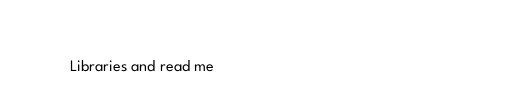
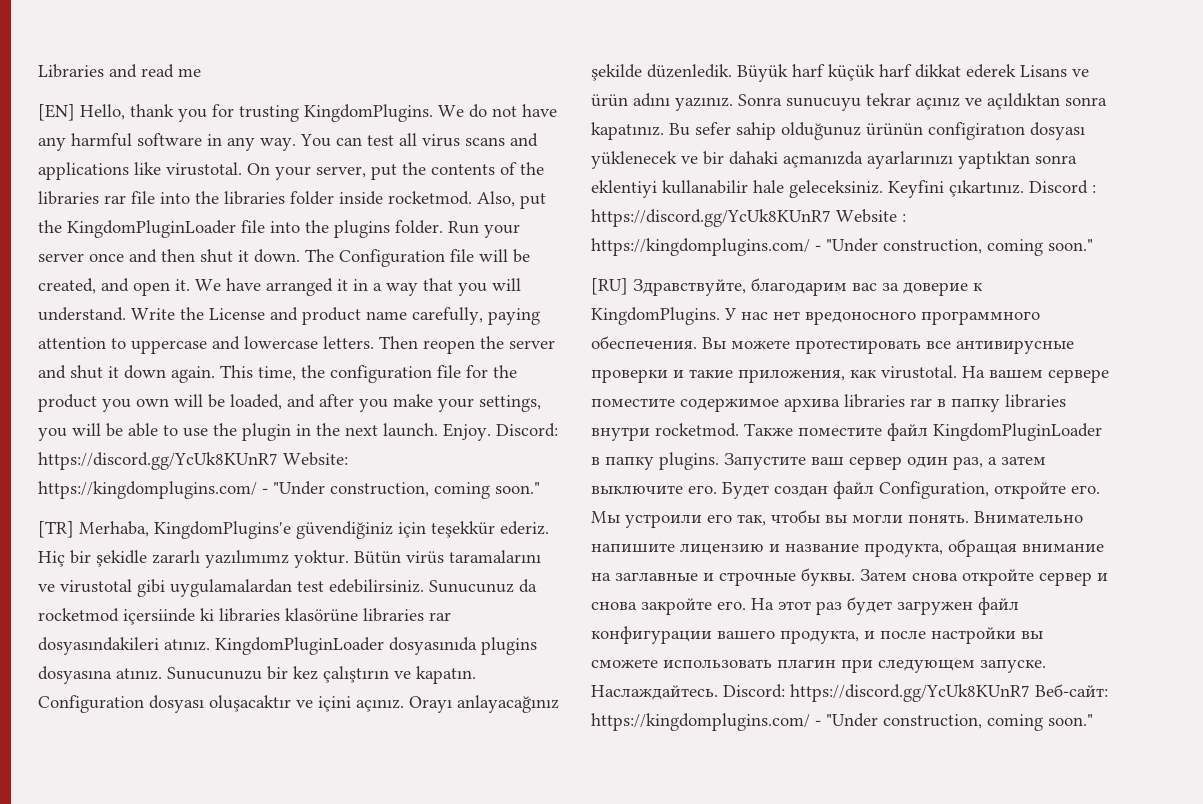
(214, 68) none -> [38,104,557,122] [38,133,538,151] [38,162,544,180] [38,191,546,209] [38,220,520,238] [38,249,530,267] [38,278,521,296] [38,307,540,325] [38,336,555,354] [38,365,517,383] [38,394,541,412] [38,423,558,441] [38,452,348,470] [38,481,540,499] [38,521,549,539] [38,550,541,568] [38,579,537,597] [38,608,451,625] [38,637,537,655] [38,666,476,684] [38,695,559,713] [591,64,1089,82] [591,93,1107,111] [591,122,1085,140] [591,151,1077,169] [591,180,1096,198] [591,209,906,227] [591,238,1093,256] [591,278,983,296] [591,307,1040,325] [591,336,1074,354] [591,365,1109,383] [591,394,1066,412] [591,423,1102,441] [591,452,1046,470] [591,481,1100,499] [591,510,1083,528] [591,539,1104,557] [591,568,1108,586] [591,597,1019,615] [591,626,1043,644] [591,659,1046,673] [591,684,1108,702] [591,713,1093,731] // [EN] Hello, thank you for trusting KingdomPlugins. We do not have any harmful software in any way. You can test all virus scans and applications like virustotal. On your server, put the contents of the libraries rar file into the libraries folder inside rocketmod. Also, put the KingdomPluginLoader file into the plugins folder. Run your server once and then shut it down. The Configuration file will be created, and open it. We have arranged it in a way that you will understand. Write the License and product name carefully, paying attention to uppercase and lowercase letters. Then reopen the server and shut it down again. This time, the configuration file for the product you own will be loaded, and after you make your settings, you will be able to use the plugin in the next launch. Enjoy. Discord: https://discord.gg/YcUk8KUnR7 Website: https://kingdomplugins.com/ - "Under construction, coming soon." // [TR] Merhaba, KingdomPlugins'e güvendiğiniz için teşekkür ederiz. Hiç bir şekidle zararlı yazılımımz yoktur. Bütün virüs taramalarını ve virustotal gibi uygulamalardan test edebilirsiniz. Sunucunuz da rocketmod içersiinde ki libraries klasörüne libraries rar dosyasındakileri atınız. KingdomPluginLoader dosyasınıda plugins dosyasına atınız. Sunucunuzu bir kez çalıştırın ve kapatın. Configuration dosyası oluşacaktır ve içini açınız. Orayı anlayacağınız şekilde düzenledik. Büyük harf küçük harf dikkat ederek Lisans ve ürün adını yazınız. Sonra sunucuyu tekrar açınız ve açıldıktan sonra kapatınız. Bu sefer sahip olduğunuz ürünün configiratıon dosyası yüklenecek ve bir dahaki açmanızda ayarlarınızı yaptıktan sonra eklentiyi kullanabilir hale geleceksiniz. Keyfini çıkartınız. Discord : https://discord.gg/YcUk8KUnR7 Website : https://kingdomplugins.com/ - "Under construction, coming soon." // [RU] Здравствуйте, благодарим вас за доверие к KingdomPlugins. У нас нет вредоносного программного обеспечения. Вы можете протестировать все антивирусные проверки и такие приложения, как virustotal. На вашем сервере поместите содержимое архива libraries rar в папку libraries внутри rocketmod. Также поместите файл KingdomPluginLoader в папку plugins. Запустите ваш сервер один раз, а затем выключите его. Будет создан файл Configuration, откройте его. Мы устроили его так, чтобы вы могли понять. Внимательно напишите лицензию и название продукта, обращая внимание на заглавные и строчные буквы. Затем снова откройте сервер и снова закройте его. На этот раз будет загружен файл конфигурации вашего продукта, и после настройки вы сможете использовать плагин при следующем запуске. Наслаждайтесь. Discord: https://discord.gg/YcUk8KUnR7 Веб-сайт: https://kingdomplugins.com/ - "Under construction, coming soon."

